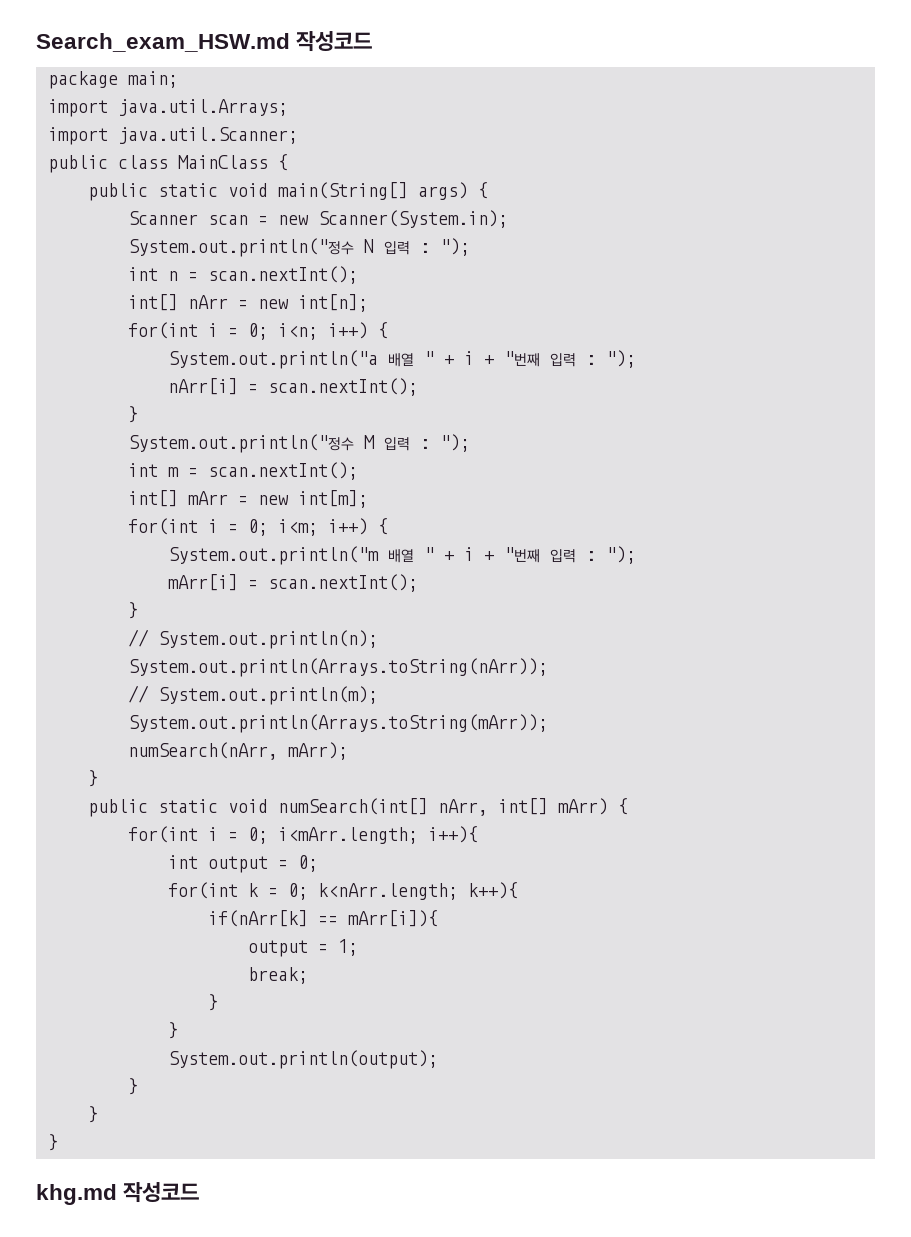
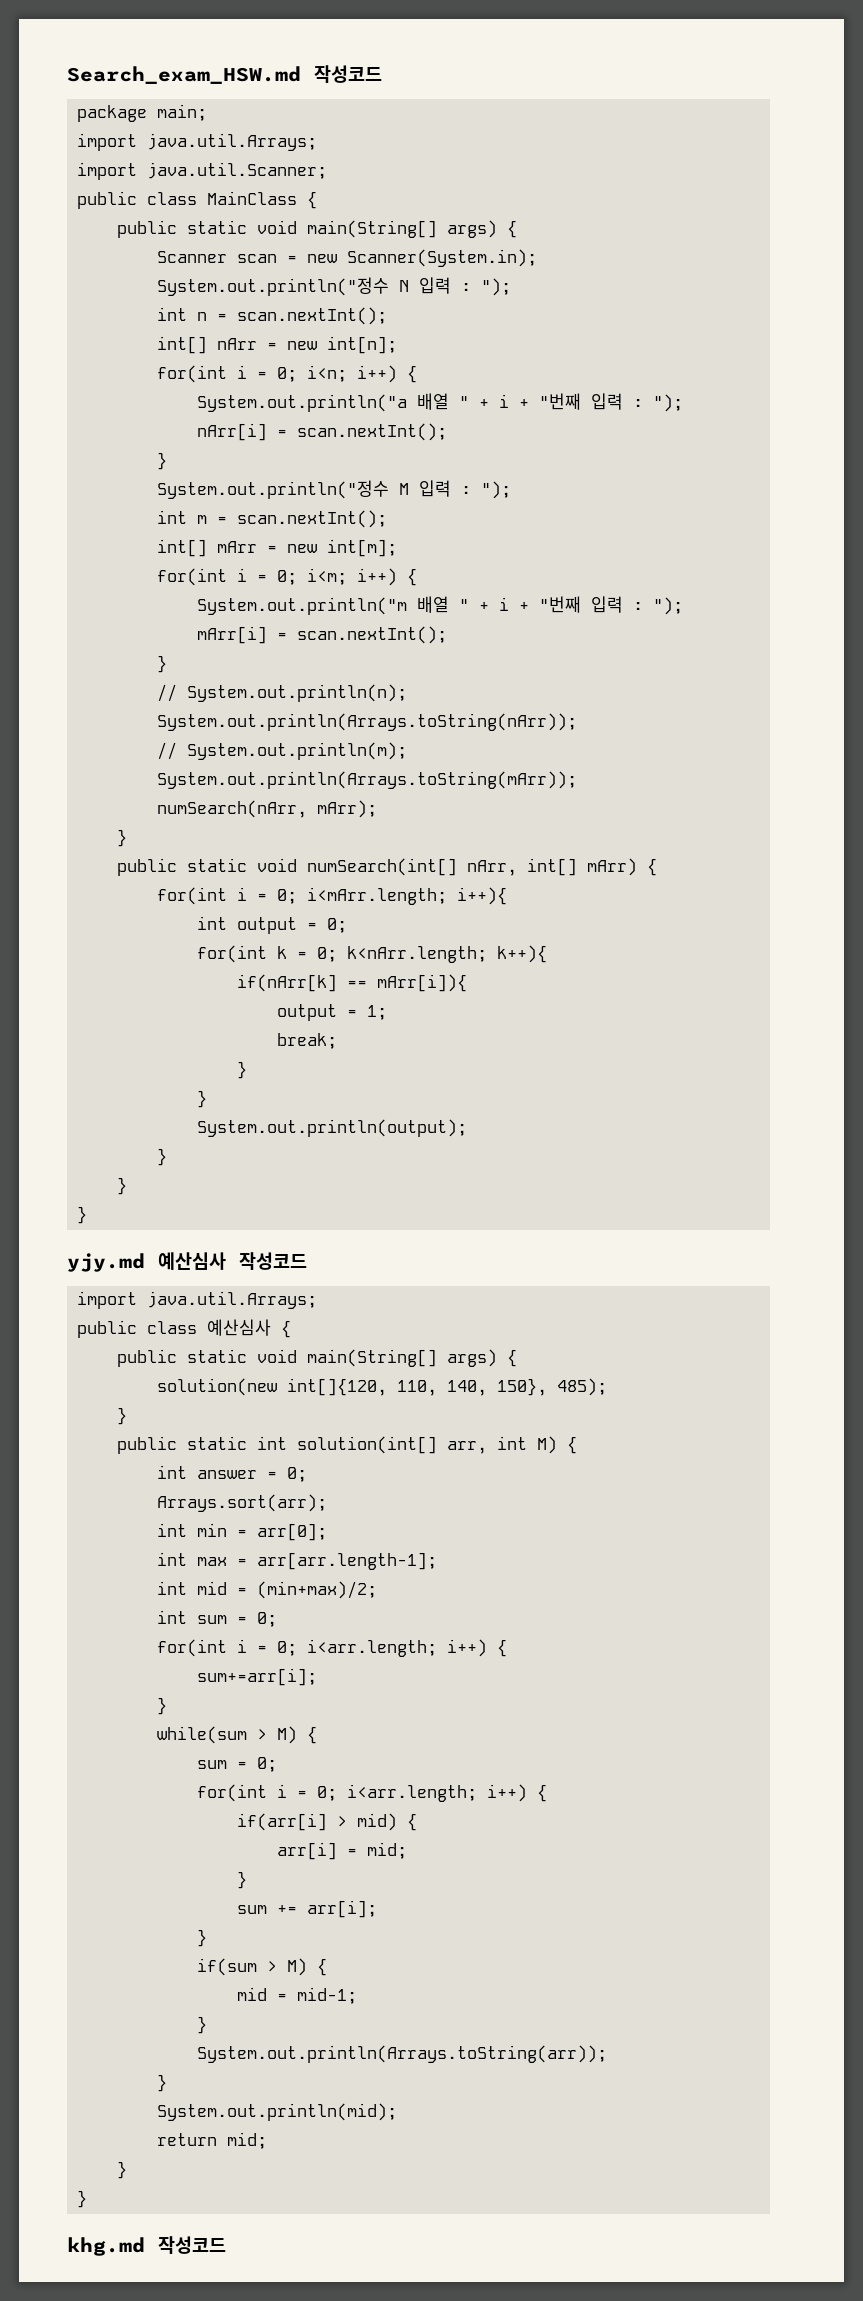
(58, 1142) none -> [67,1252,307,1272] [77,1291,318,1309] [77,1319,292,1338] [117,1349,518,1367] [157,1378,608,1396] [117,1407,128,1425] [117,1436,578,1454] [157,1465,308,1482] [157,1494,328,1512] [157,1523,328,1541] [157,1552,438,1570] [157,1581,378,1599] [157,1610,278,1627] [157,1639,508,1657] [197,1668,318,1686] [157,1697,168,1715] [157,1726,318,1744] [197,1757,278,1772] [197,1784,548,1802] [237,1813,418,1831] [277,1842,408,1860] [237,1871,248,1889] [237,1900,378,1918] [197,1929,208,1947] [197,1958,328,1976] [237,1987,358,2004] [197,2016,208,2034] [197,2045,608,2063] [157,2074,168,2092] [157,2103,398,2121] [157,2132,268,2149] [117,2161,128,2179] [77,2190,88,2208] // yjy.md 예산심사 작성코드 // import java.util.Arrays; // public class 예산심사 { // public static void main(String[] args) { // solution(new int[]{120, 110, 140, 150}, 485); // } // public static int solution(int[] arr, int M) { // int answer = 0; // Arrays.sort(arr); // int min = arr[0]; // int max = arr[arr.length-1]; // int mid = (min+max)/2; // int sum = 0; // for(int i = 0; i<arr.length; i++) { // sum+=arr[i]; // } // while(sum > M) { // sum = 0; // for(int i = 0; i<arr.length; i++) { // if(arr[i] > mid) { // arr[i] = mid; // } // sum += arr[i]; // } // if(sum > M) { // mid = mid-1; // } // System.out.println(Arrays.toString(arr)); // } // System.out.println(mid); // return mid; // } // }

